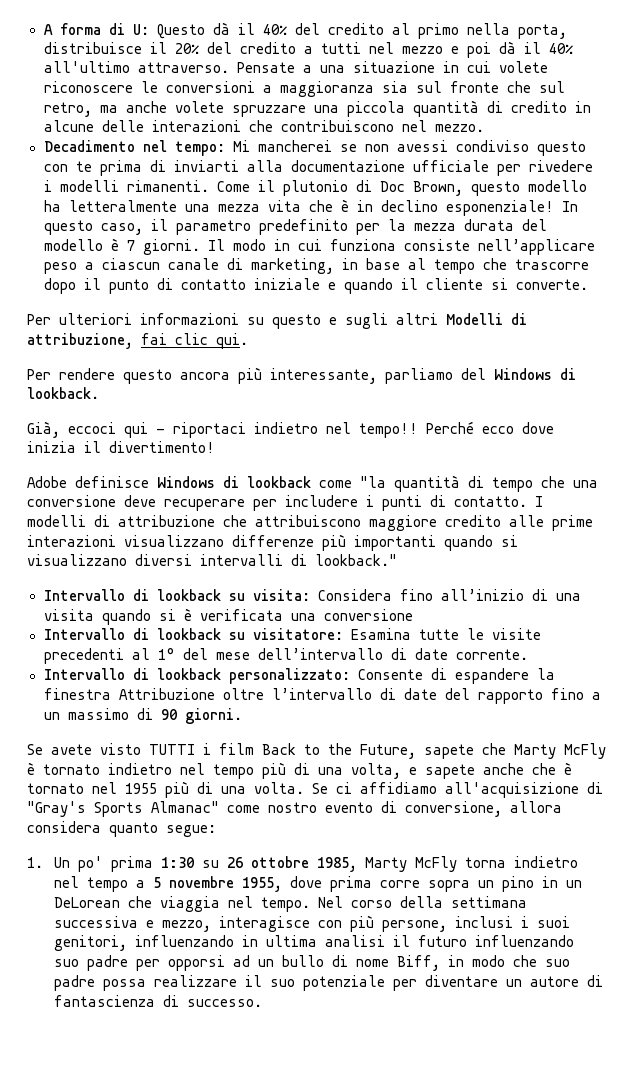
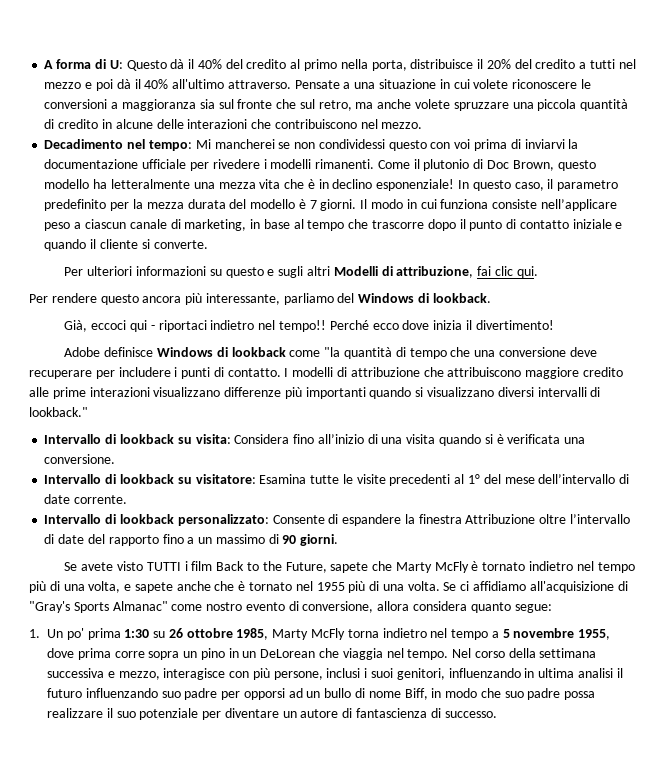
[396,140,529,152] avessi condiviso -> [318,139,385,149] condividessi
[75,161,92,172] te -> [454,139,471,149] voi
[173,160,283,172] inviarti alla -> [524,139,579,149] inviarvi la
[323,609,413,621] conversione -> [44,454,116,464] conversione.

